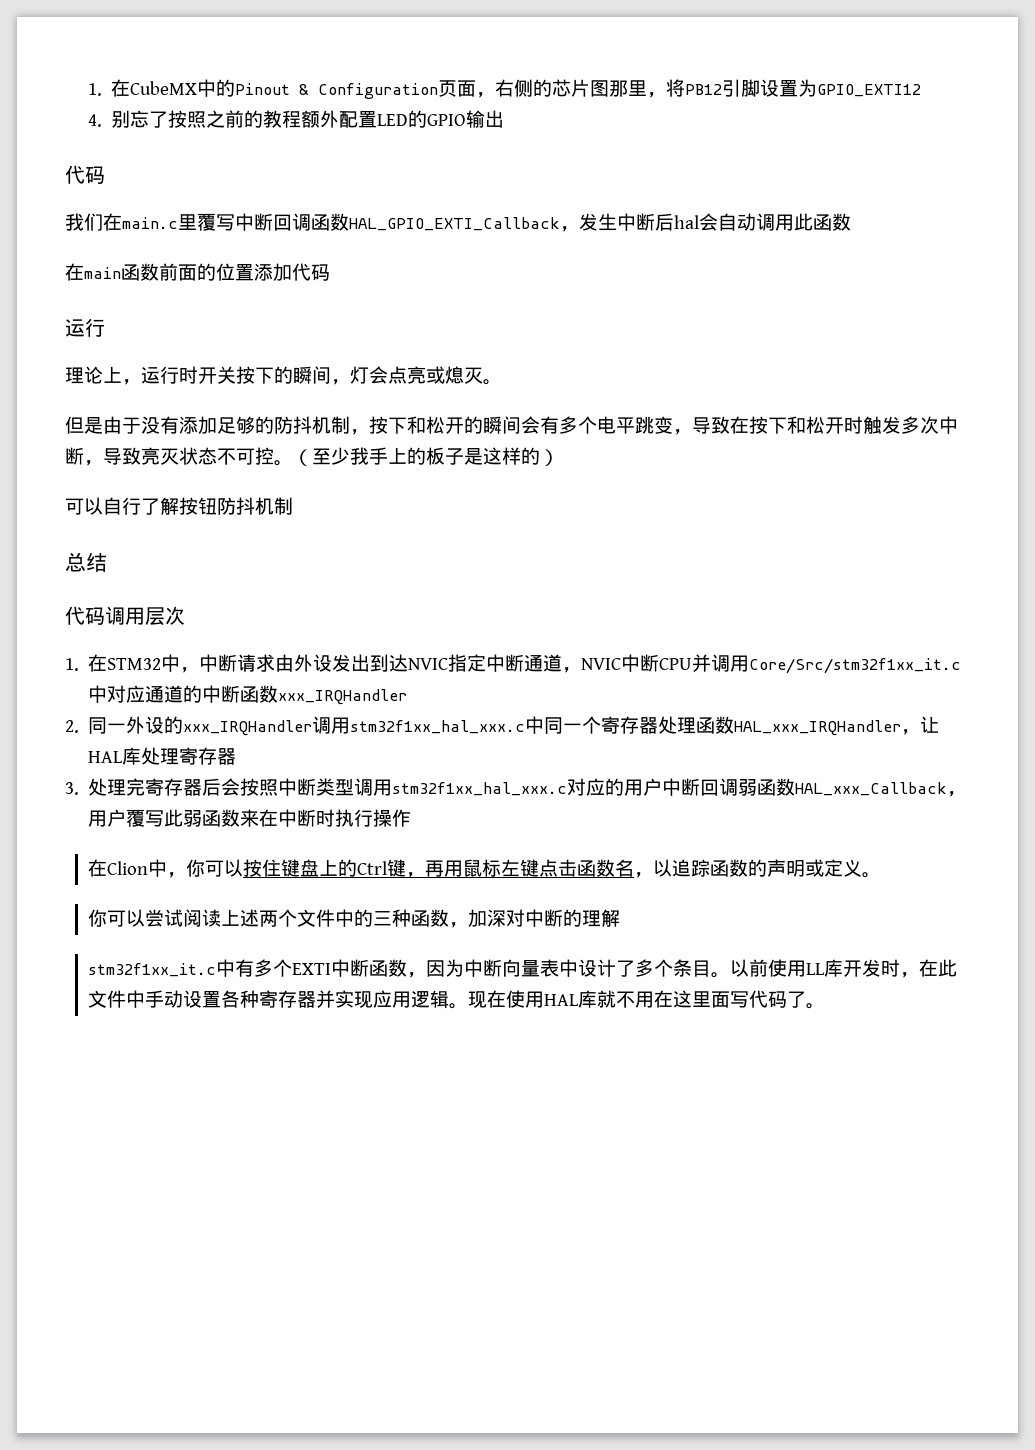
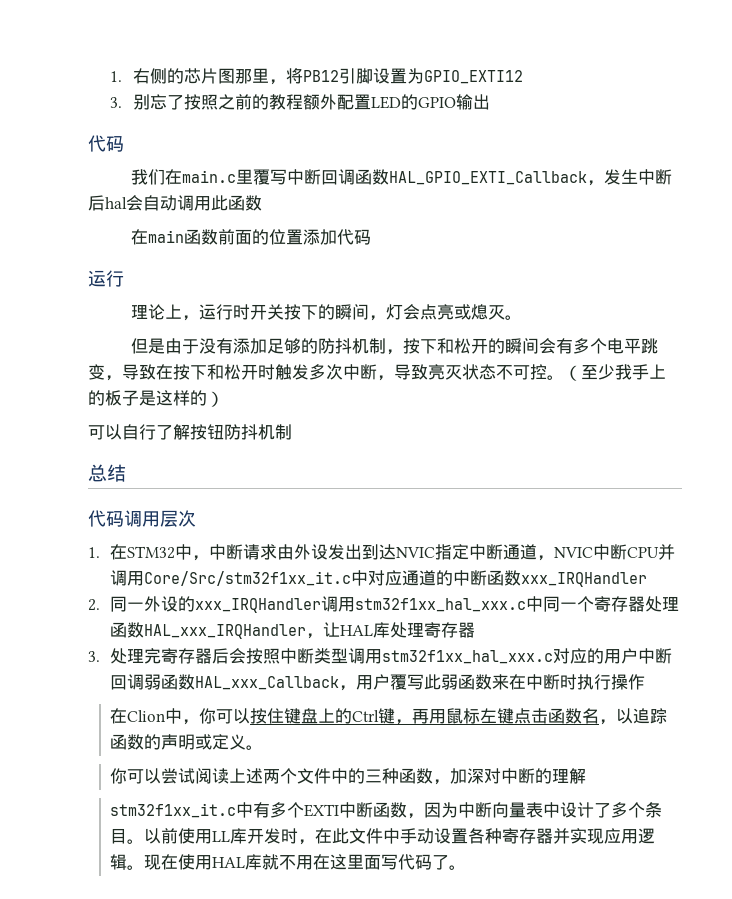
[87,79,496,99] 1.在CubeMX中的Pinout & Configuration页面， -> [110,71,123,82] 1.
[87,114,102,127] 4. -> [110,97,123,108] 3.

